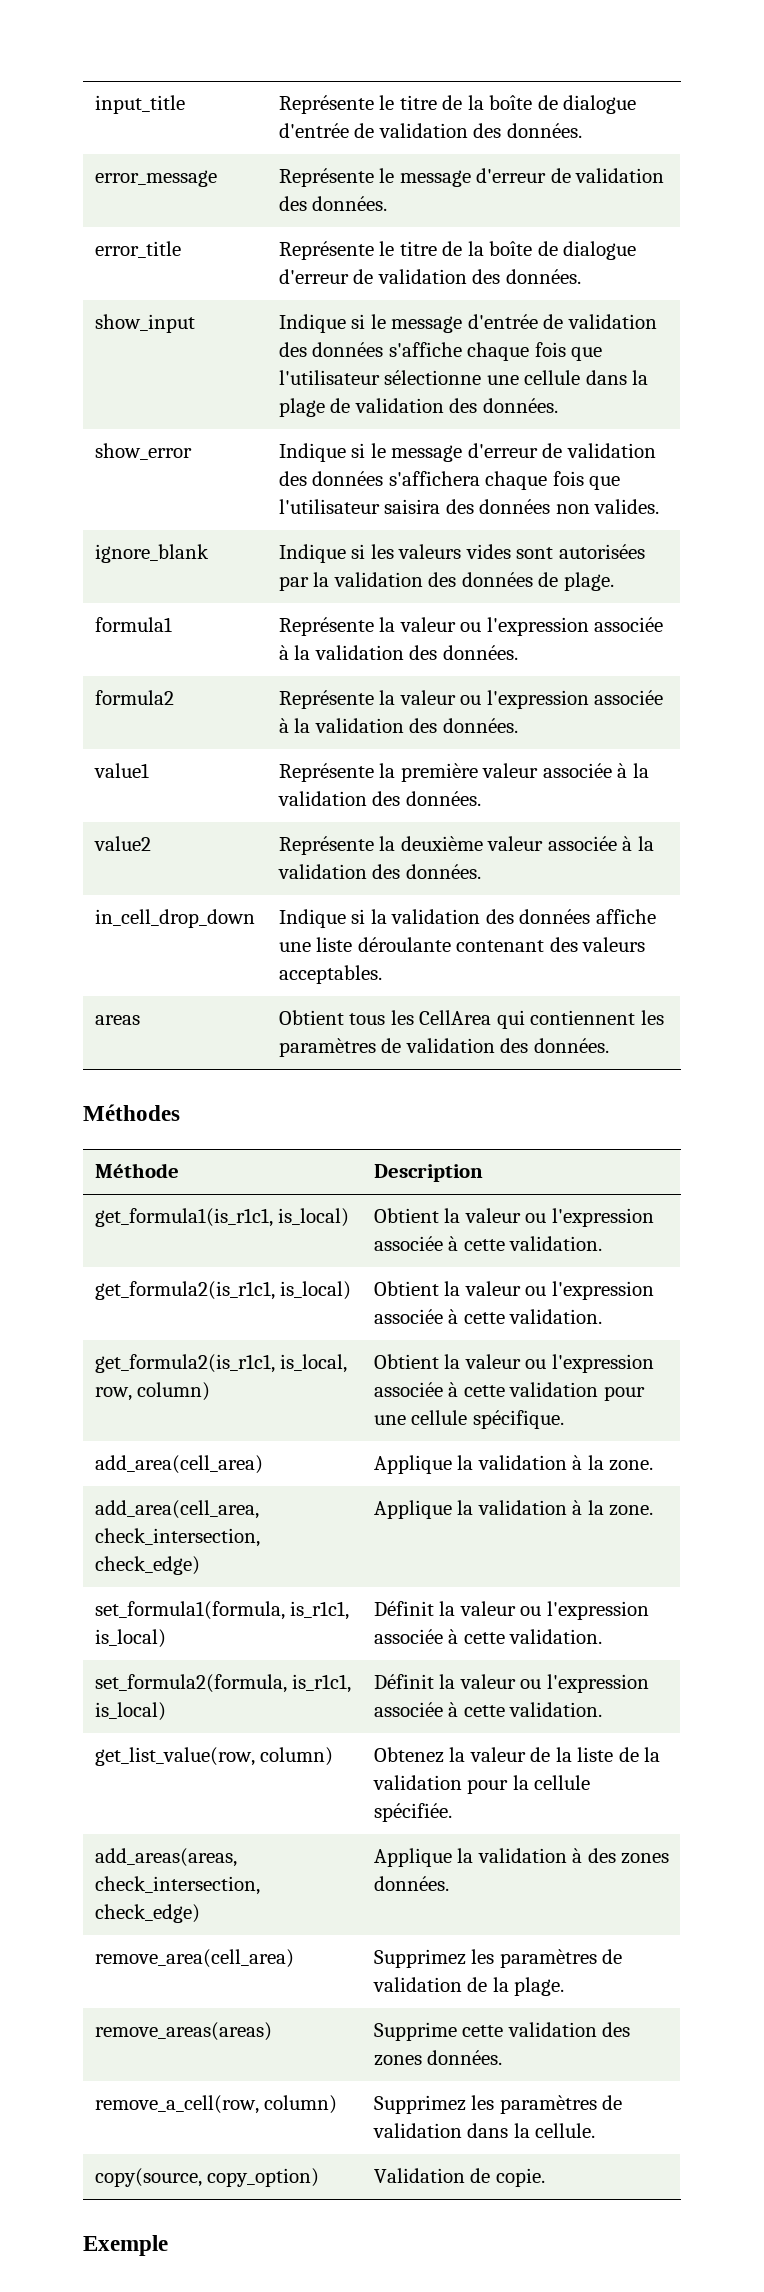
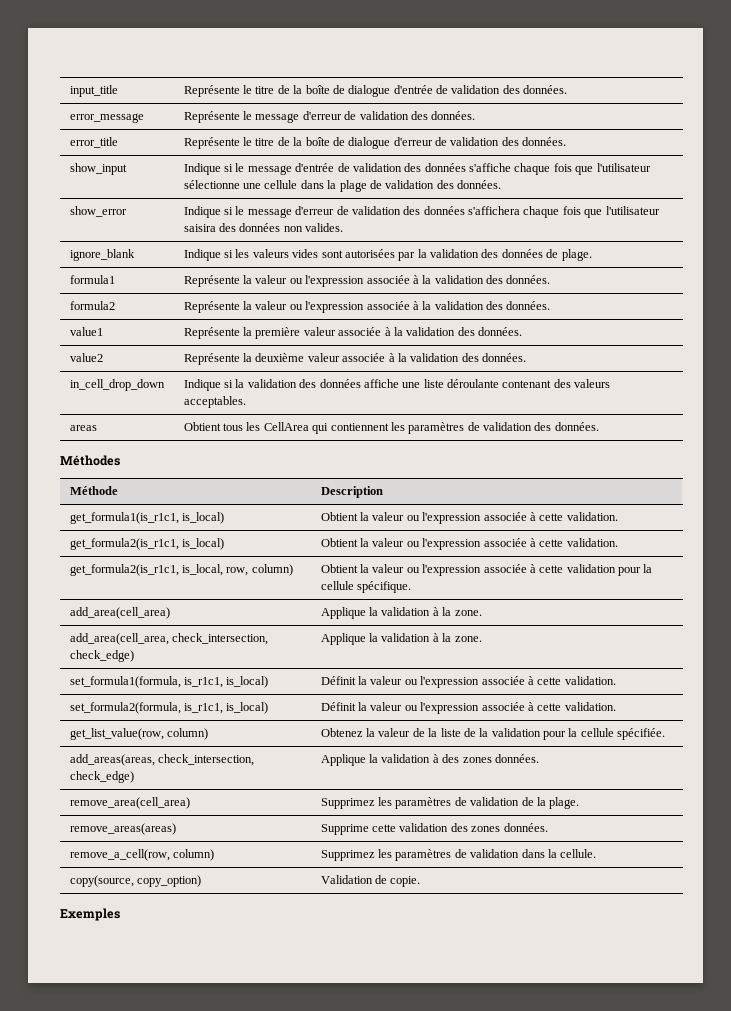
[373,1415,406,1425] une -> [643,564,653,573] la
[83,2235,168,2256] Exemple -> [60,908,120,921] Exemples

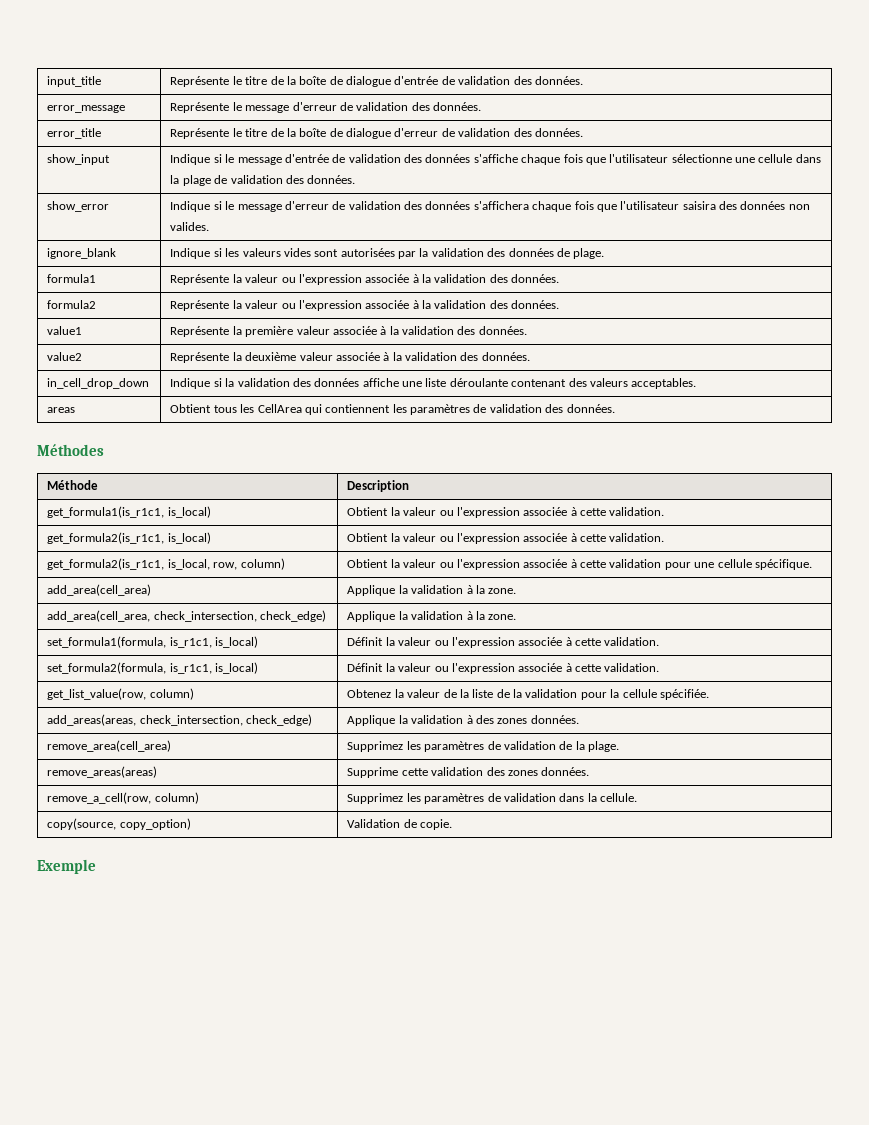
[643,564,653,573] la -> [694,562,715,568] une
[60,908,120,921] Exemples -> [37,859,96,874] Exemple

